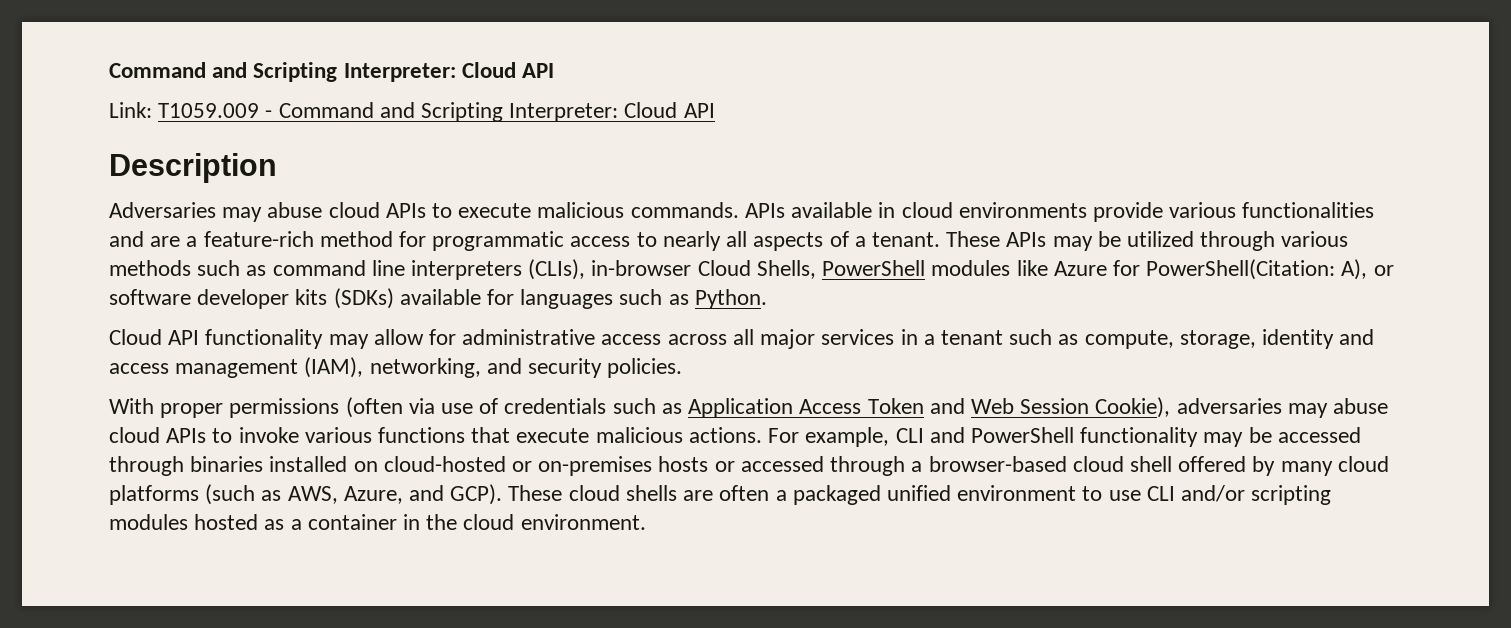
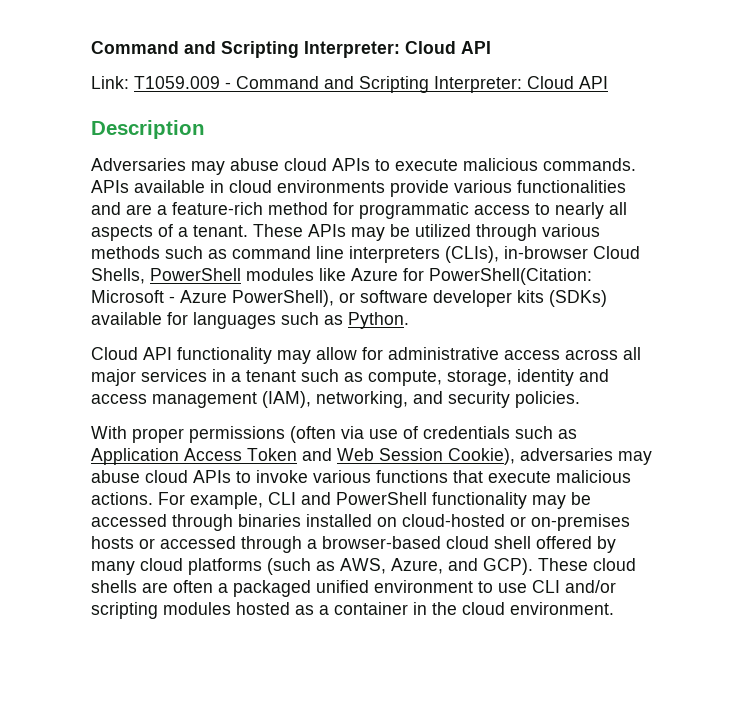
[1341,259,1368,280] A), -> [91,290,334,307] Microsoft - Azure PowerShell),

